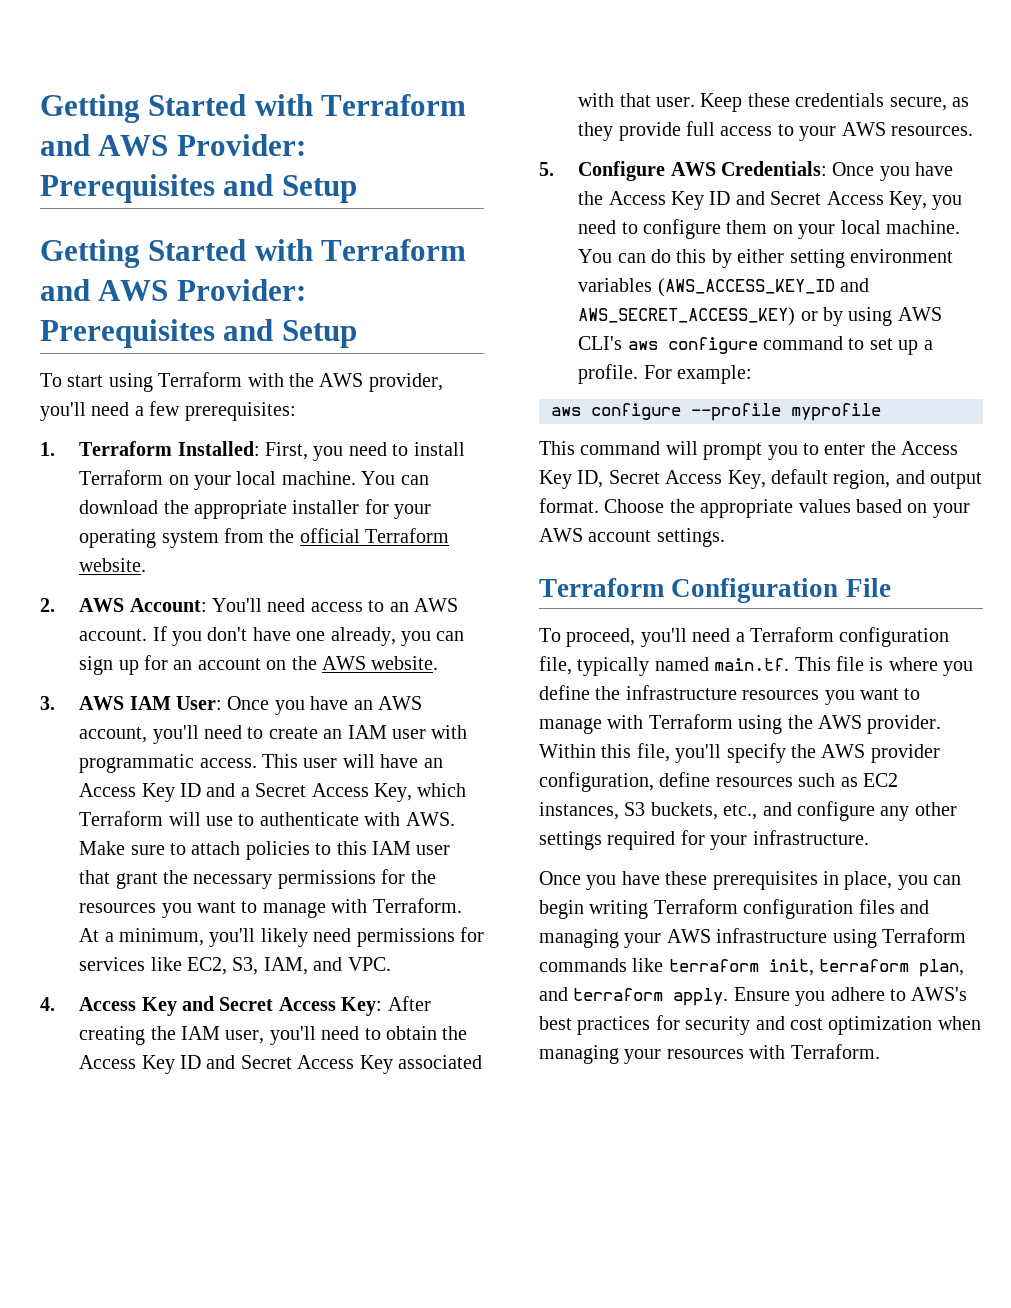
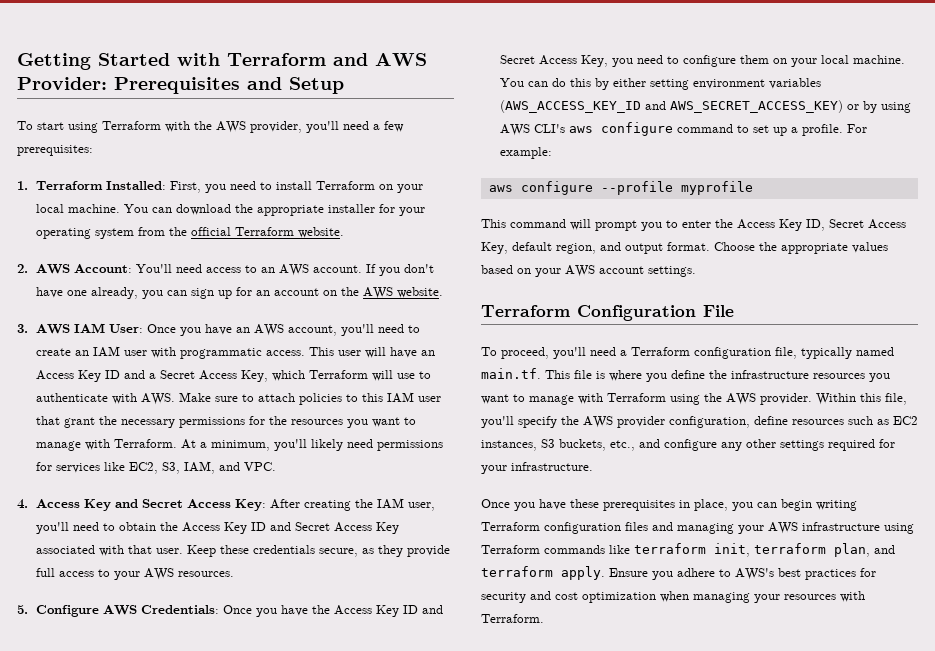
[40,239,467,268] [40,279,306,301] [40,319,357,348] // Getting Started with Terraform and AWS Provider: Prerequisites and Setup -> (344, 85) none

